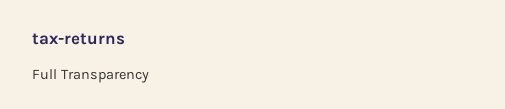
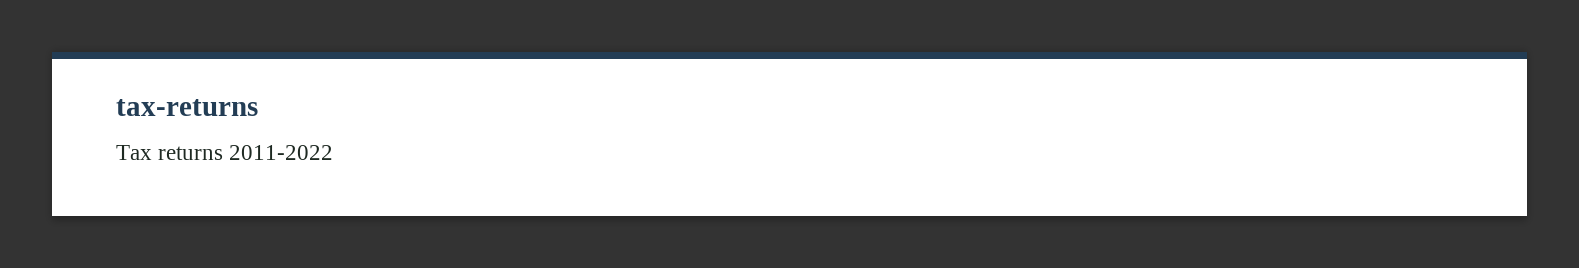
[32,69,149,83] Full Transparency -> [116,145,334,160] Tax returns 2011-2022

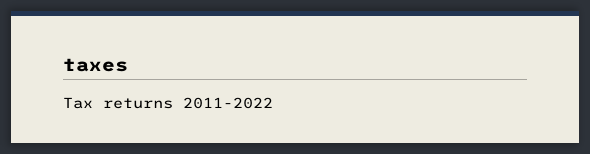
[116,99,258,116] tax-returns -> [63,58,128,72] taxes

